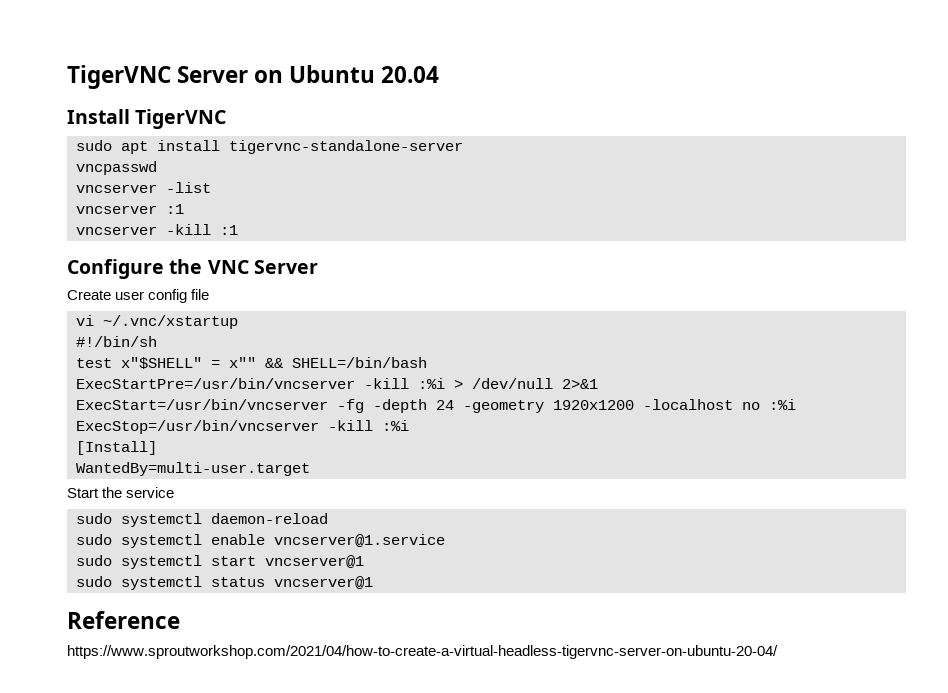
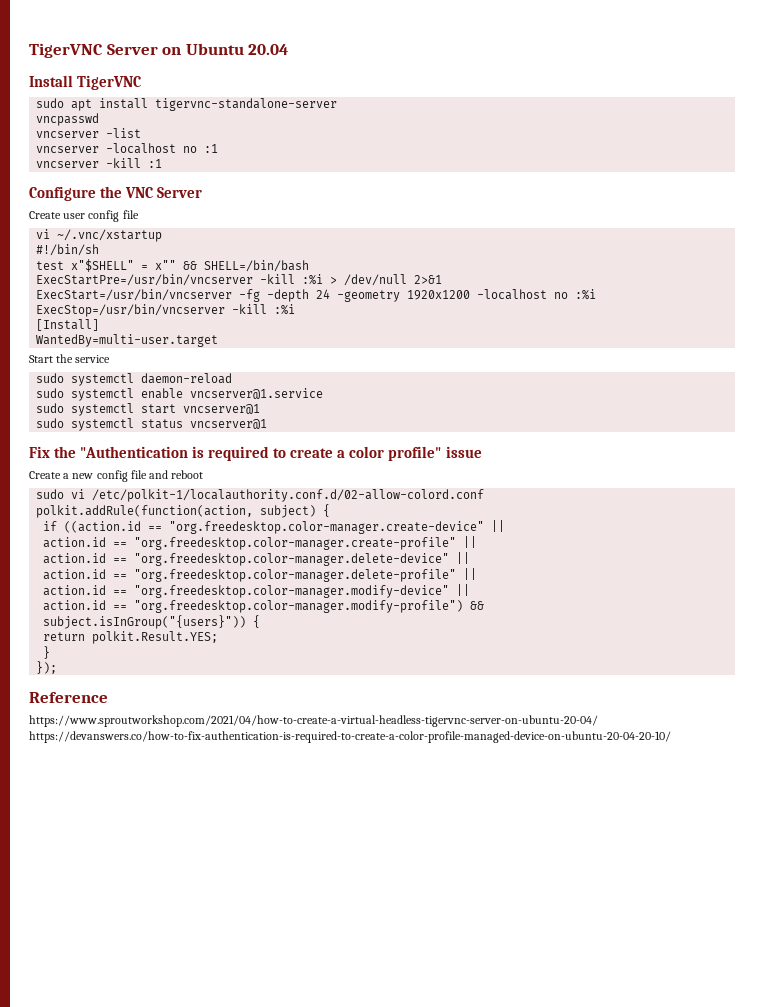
(157, 209) none -> [106,143,198,154] -localhost no
(373, 582) none -> [29,446,482,461] [29,470,204,482] [36,489,485,502] [36,504,331,518] [43,520,506,534] [43,536,478,550] [43,552,471,566] [43,568,478,582] [43,584,471,598] [43,600,485,613] [43,615,261,629] [43,631,219,644] [43,646,51,659] [36,661,58,674] // Fix the "Authentication is required to create a color profile" issue // Create a new config file and reboot // sudo vi /etc/polkit-1/localauthority.conf.d/02-allow-colord.conf // polkit.addRule(function(action, subject) { // if ((action.id == "org.freedesktop.color-manager.create-device" || // action.id == "org.freedesktop.color-manager.create-profile" || // action.id == "org.freedesktop.color-manager.delete-device" || // action.id == "org.freedesktop.color-manager.delete-profile" || // action.id == "org.freedesktop.color-manager.modify-device" || // action.id == "org.freedesktop.color-manager.modify-profile") && // subject.isInGroup("{users}")) { // return polkit.Result.YES; // } // });
(778, 652) none -> [29,731,671,743] https://devanswers.co/how-to-fix-authentication-is-required-to-create-a-color-profile-managed-device-on-ubuntu-20-04-20-10/

